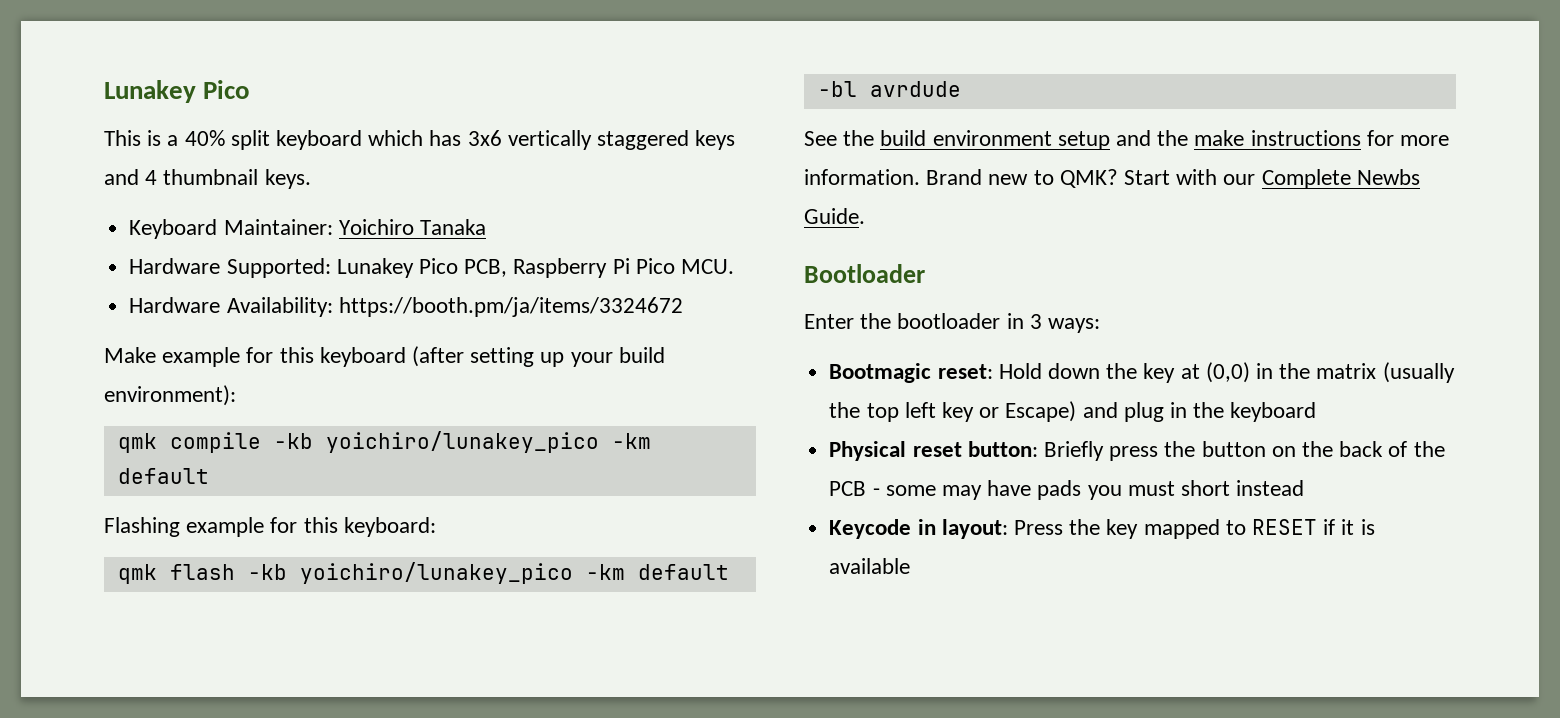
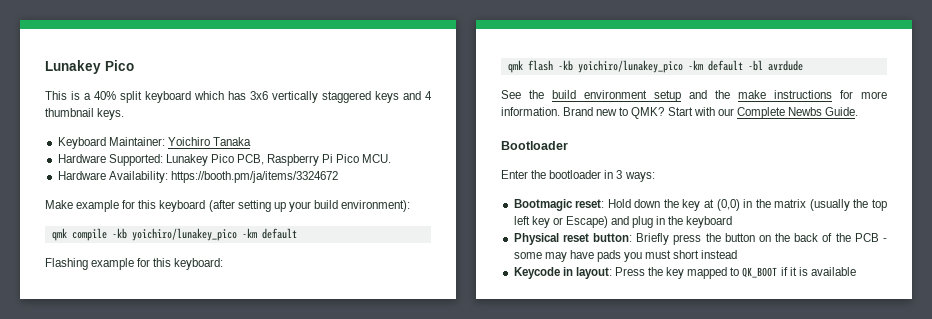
[1251,519,1317,535] RESET -> [742,267,778,278] QK_BOOT

